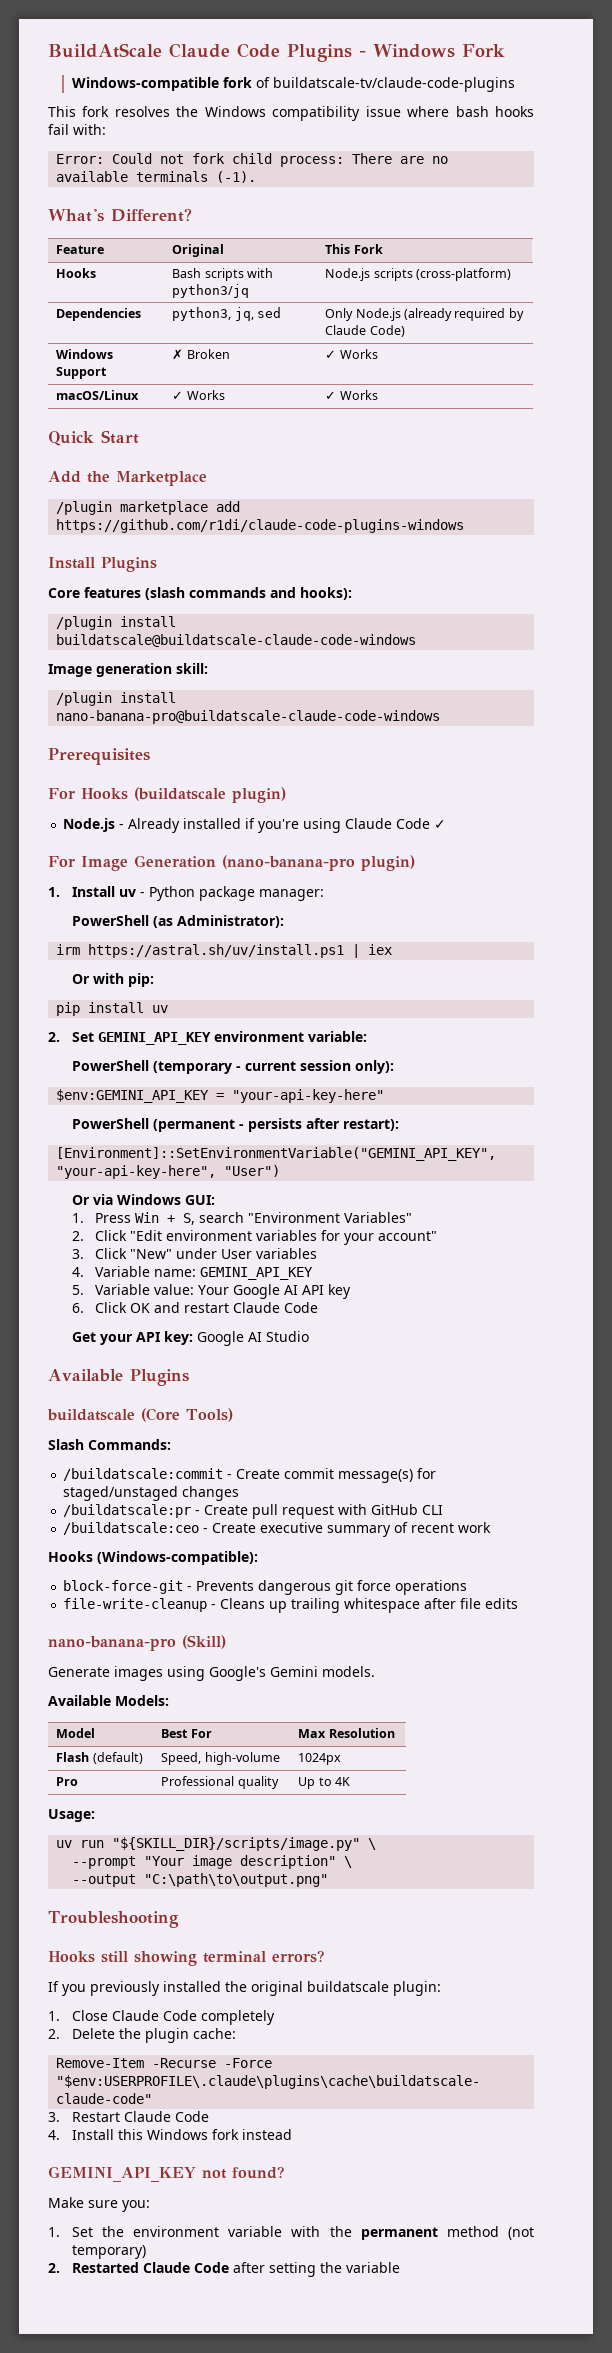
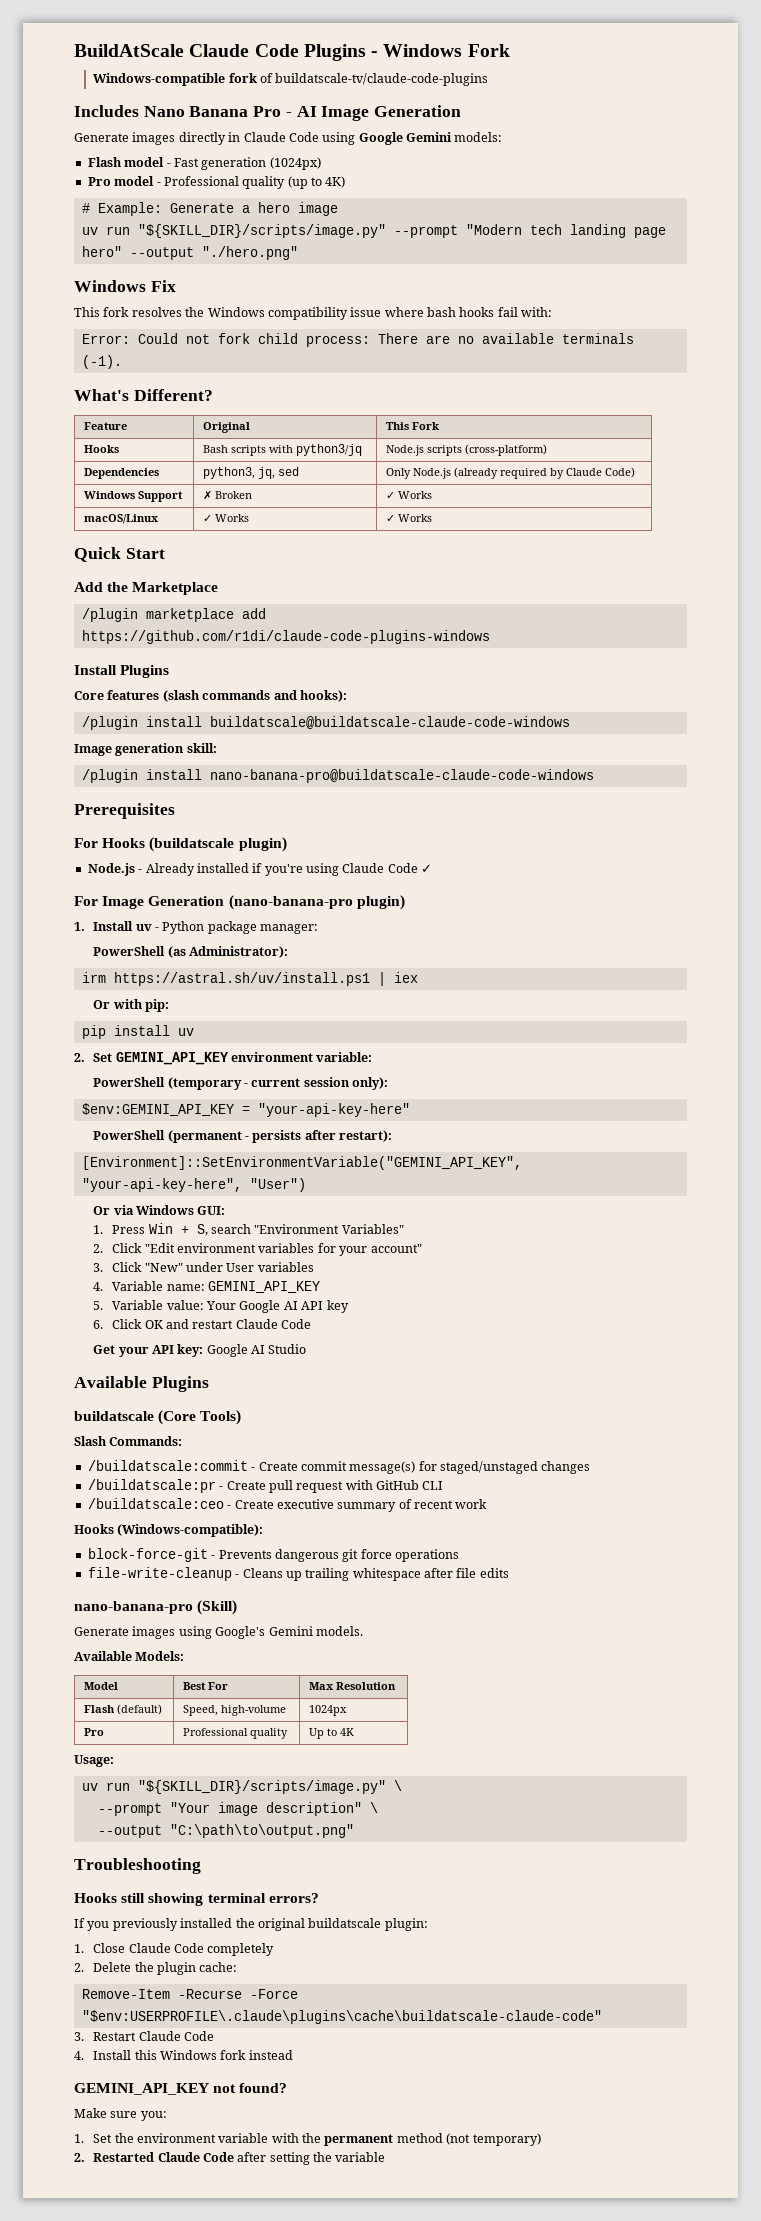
(515, 84) none -> [74,105,462,121] [74,132,503,145] [87,157,321,170] [87,176,346,189] [81,202,338,216] [81,224,666,238] [81,246,298,260] [74,280,176,292] // Includes Nano Banana Pro - AI Image Generation // Generate images directly in Claude Code using Google Gemini models: // Flash model - Fast generation (1024px) // Pro model - Professional quality (up to 4K) // # Example: Generate a hero image // uv run "${SKILL_DIR}/scripts/image.py" --prompt "Modern tech landing page hero" --output "./hero.png" // Windows Fix

